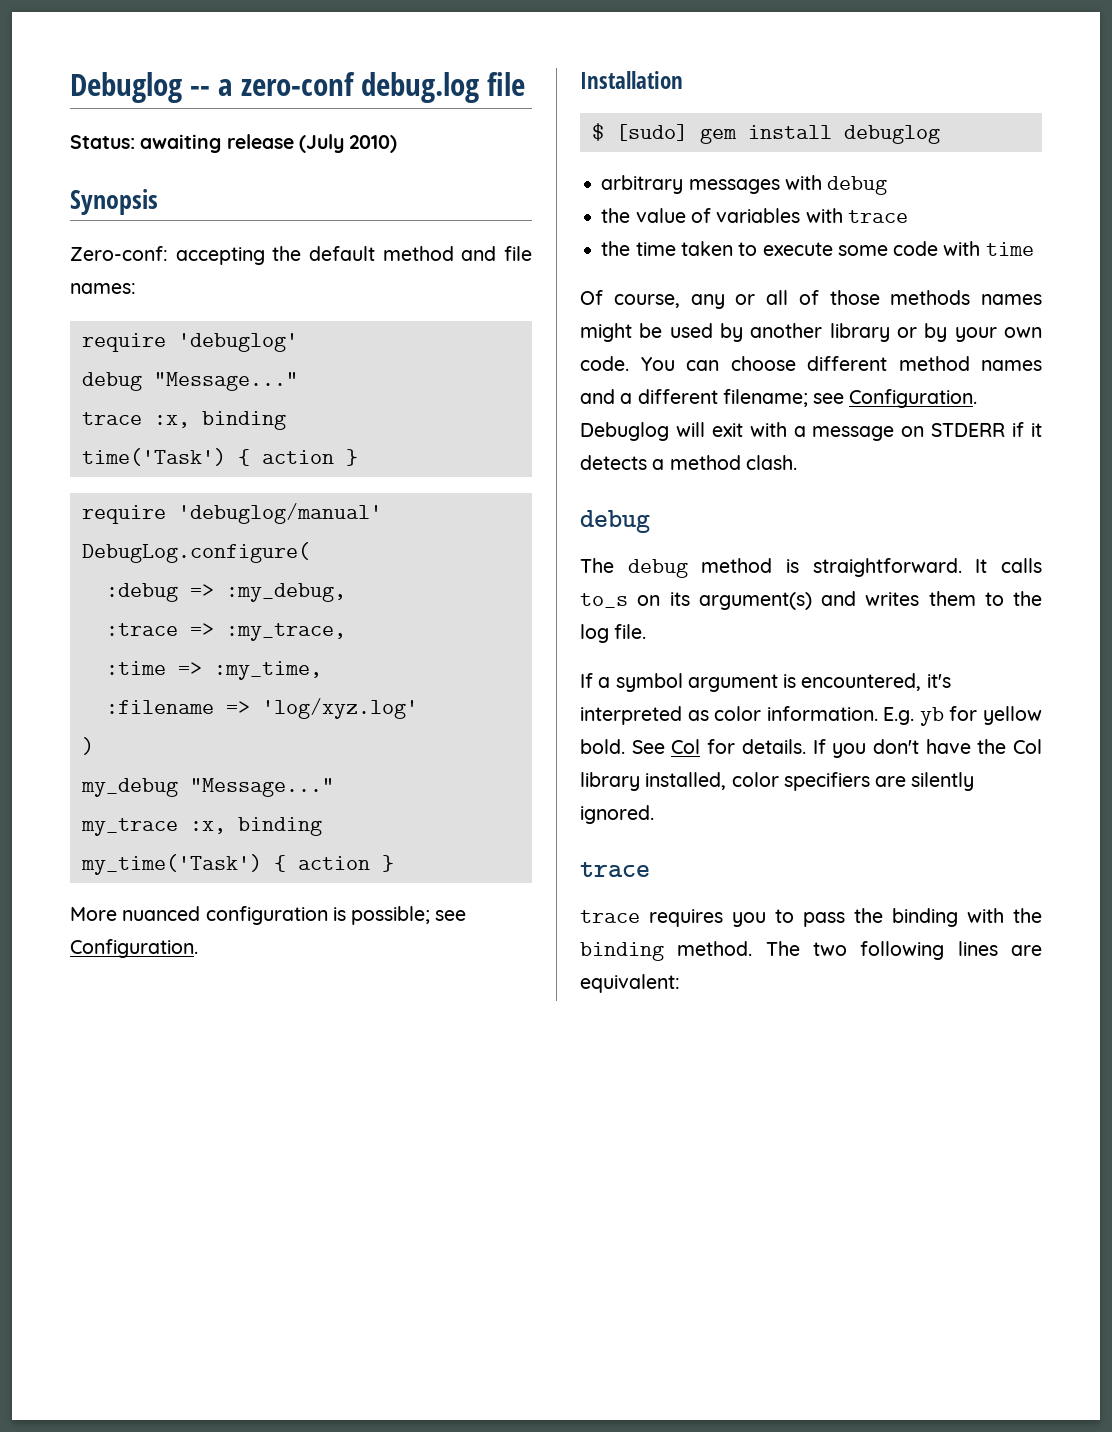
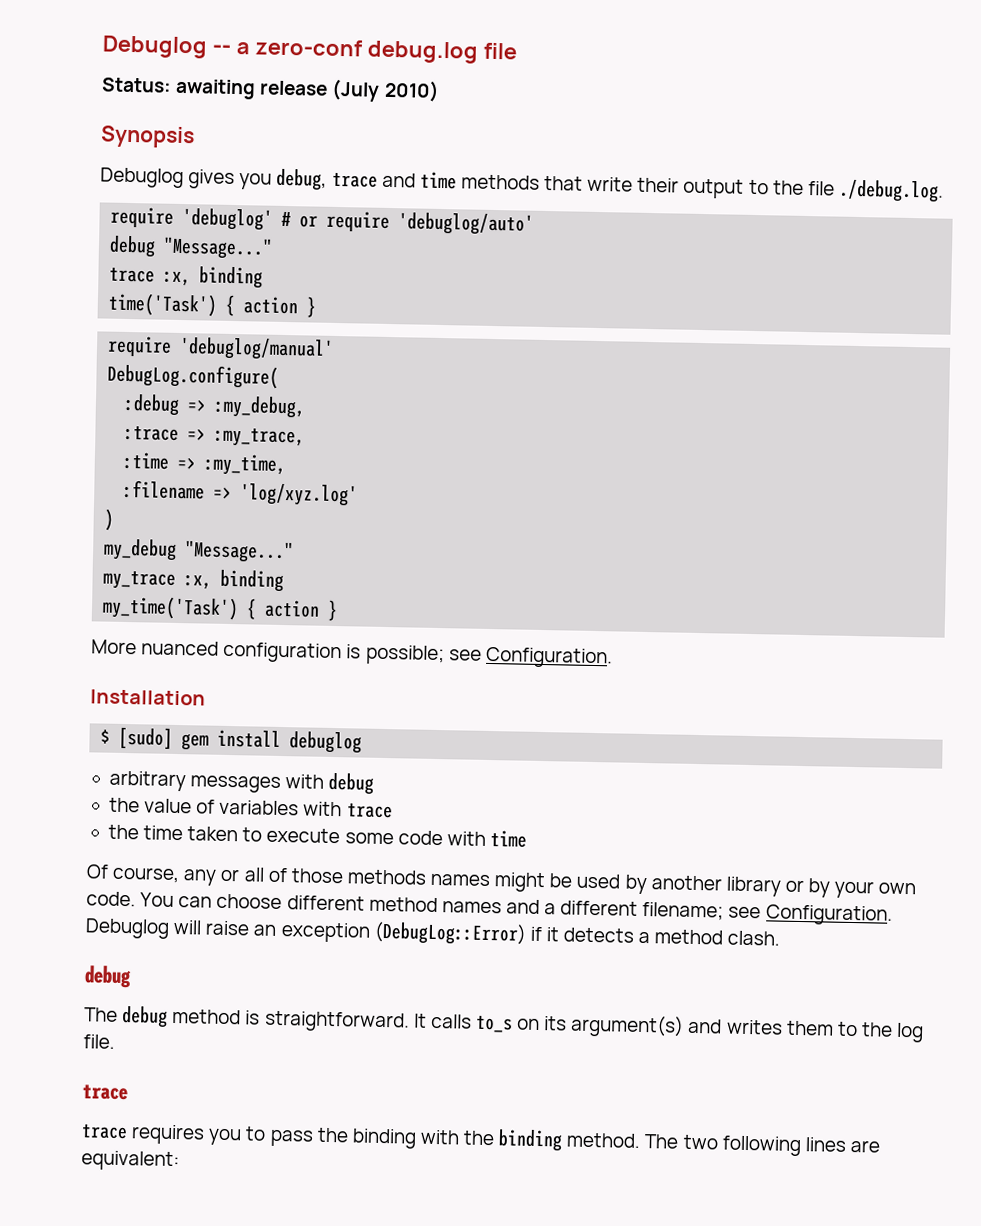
[70,246,532,265] [70,283,136,294] [81,333,298,352] Zero-conf: accepting the default method and file names: // require 'debuglog' -> [100,167,944,203] [110,206,535,236] Debuglog gives you debug, trace and time methods that write their output to the file ./debug.log. // require 'debuglog' # or require 'debuglog/auto'
[711,422,1006,441] exit with a message on STDERR -> [205,920,527,946] raise an exception (DebugLog::Error)
[580,673,951,692] [580,706,1042,726] [580,739,1042,758] [580,772,975,791] [580,805,654,824] // If a symbol argument is encountered, it's interpreted as color information. E.g. yb for yellow bold. See Col for details. If you don't have the Col library installed, color specifiers are silently ignored. -> (115, 1041) none

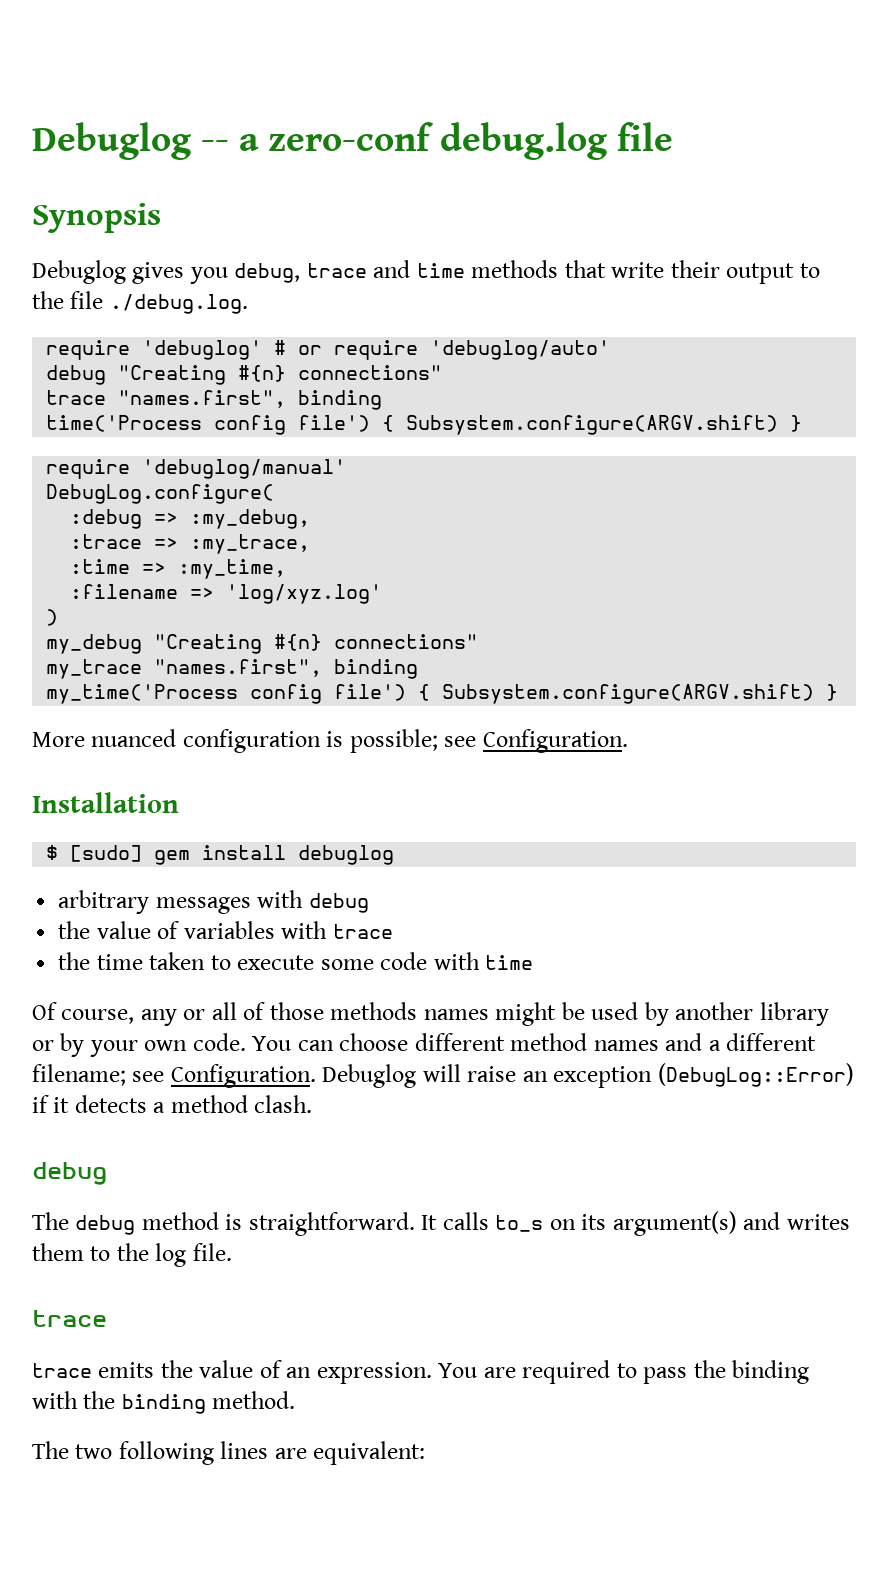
[101,77,440,102] // Status: awaiting release (July 2010) -> (673, 136) none
[163,236,274,260] [109,266,264,289] [108,292,300,317] "Message..." // trace :x, binding // time('Task') { action -> [118,365,443,385] [46,390,383,410] [46,415,779,435] "Creating #{n} connections" // trace "names.first", binding // time('Process config file') { Subsystem.configure(ARGV.shift)
[184,540,295,564] "Message..." -> [154,634,479,654] "Creating #{n} connections"
[184,569,285,593] [102,595,321,621] :x, binding // my_time('Task') { action -> [154,659,419,679] [46,684,815,704] "names.first", binding // my_time('Process config file') { Subsystem.configure(ARGV.shift)
[131,1124,243,1146] requires you -> [98,1360,611,1384] emits the value of an expression. You are required
(642, 1140) none -> (296, 1400) //

